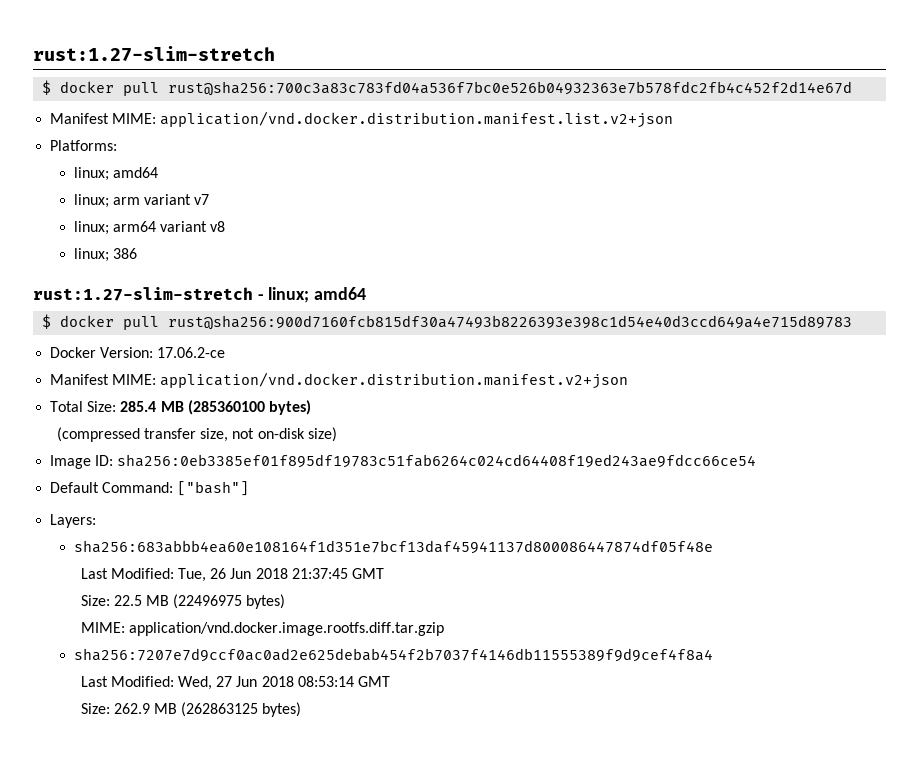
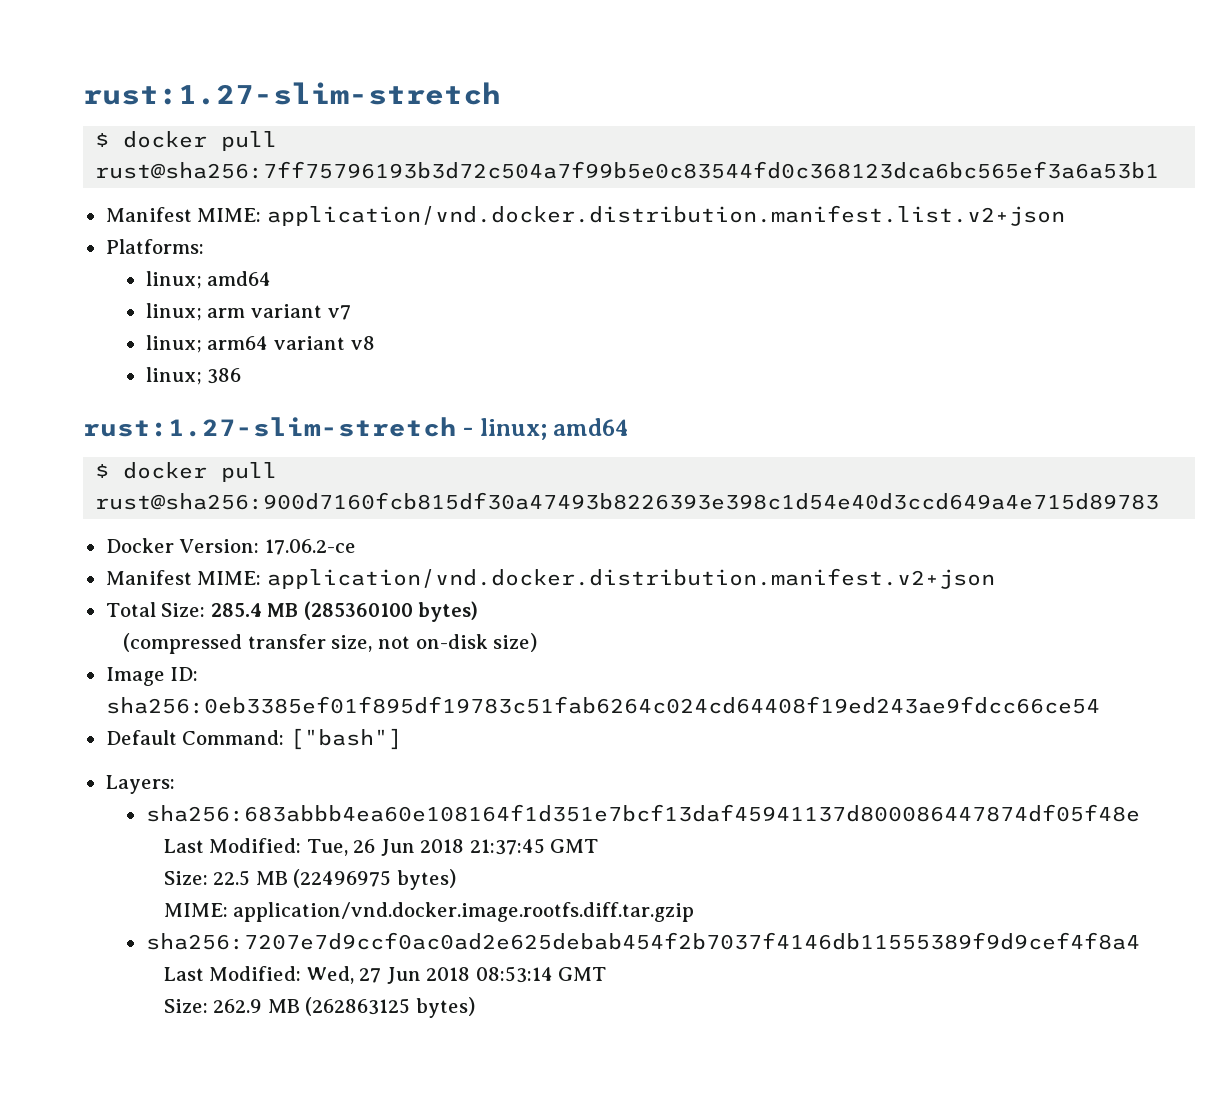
[168,81,853,96] rust@sha256:700c3a83c783fd04a536f7bc0e526b04932363e7b578fdc2fb4c452f2d14e67d -> [95,161,1160,179] rust@sha256:7ff75796193b3d72c504a7f99b5e0c83544fd0c368123dca6bc565ef3a6a53b1

